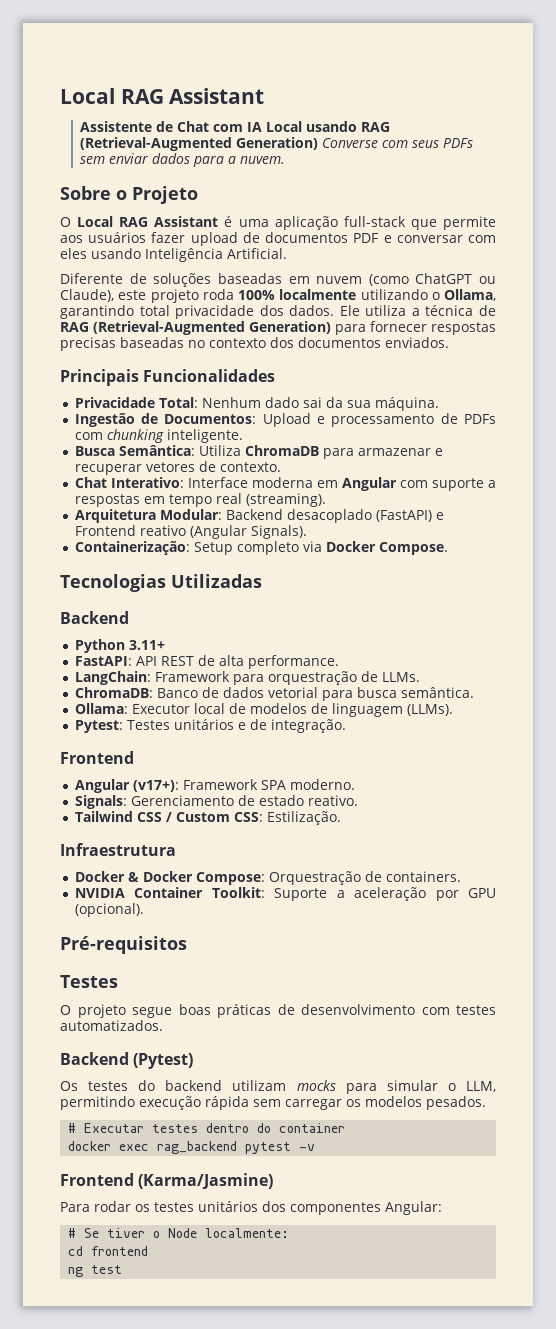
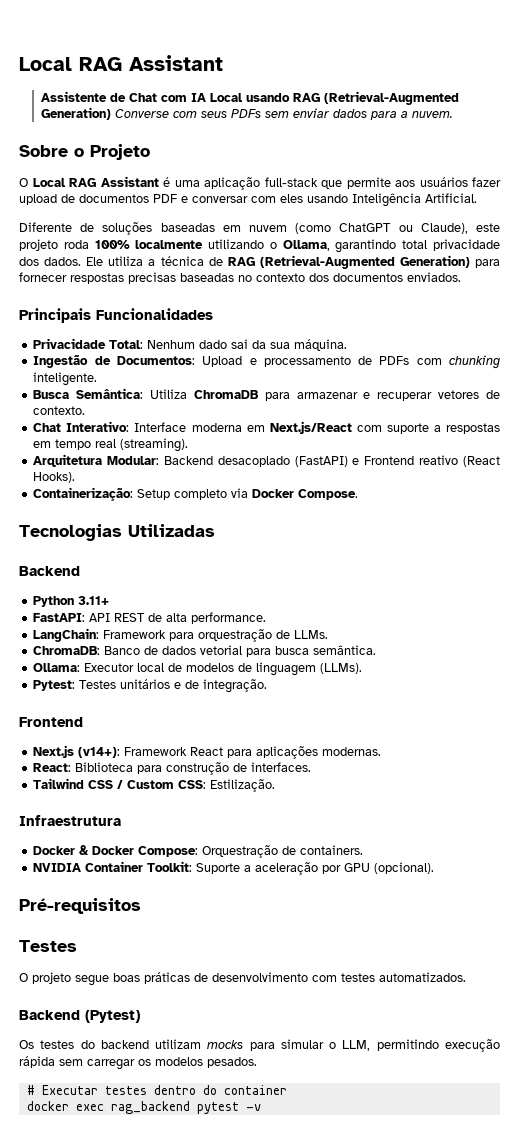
[341,477,397,491] Angular -> [269,421,352,434] Next.js/React
[189,525,307,539] (Angular Signals). -> [462,456,500,467] [33,472,76,483] (React Hooks).
[74,779,355,793] [74,795,358,809] Angular (v17+): Framework SPA moderno. // Signals: Gerenciamento de estado reativo. -> [33,745,382,759] [33,762,312,775] Next.js (v14+): Framework React para aplicações modernas. // React: Biblioteca para construção de interfaces.
[60,1173,274,1189] [60,1201,442,1215] [68,1228,290,1238] [68,1246,149,1256] [68,1265,123,1277] // Frontend (Karma/Jasmine) // Para rodar os testes unitários dos componentes Angular: // # Se tiver o Node localmente: // cd frontend // ng test -> (261, 1107) none

